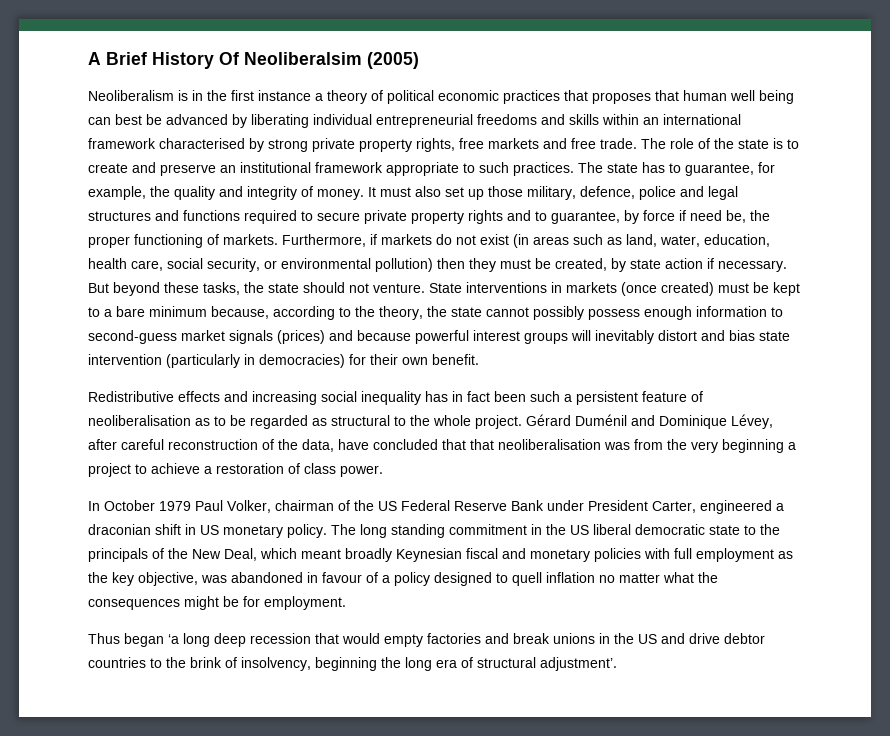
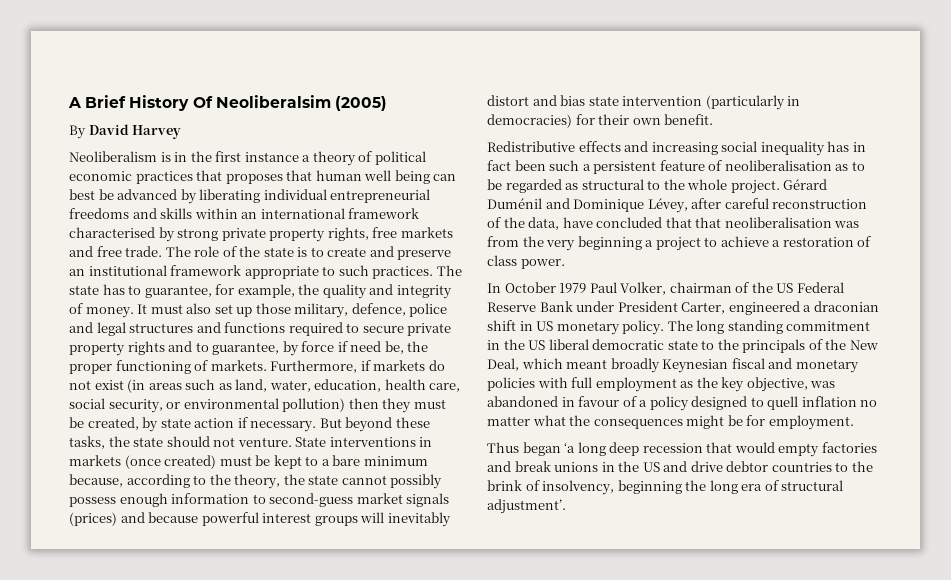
(419, 60) none -> [69,124,182,139] // By David Harvey

